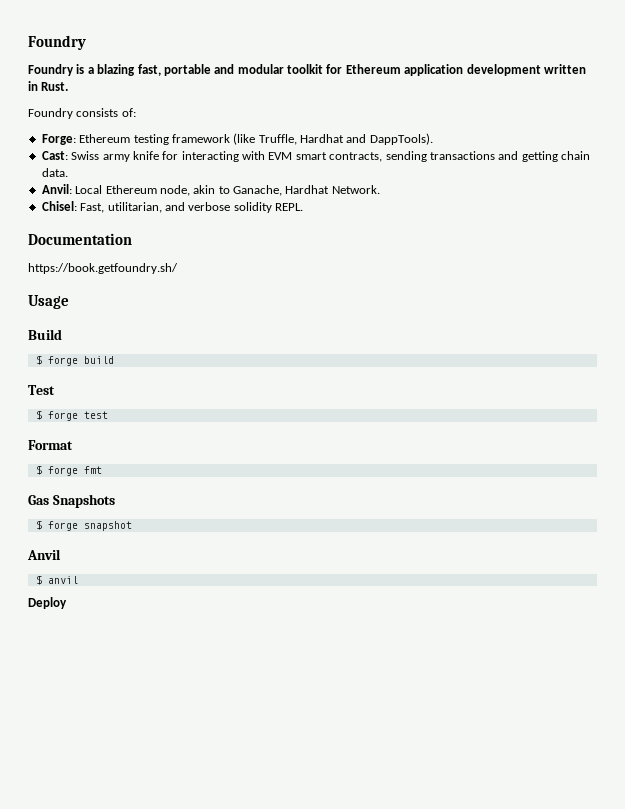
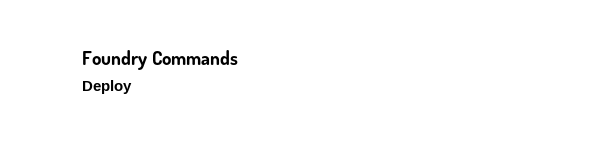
[28,35,86,50] [28,64,586,76] [28,81,69,91] [28,108,136,119] [41,133,433,145] [41,151,590,162] [41,168,68,177] [41,184,380,196] [41,201,303,213] [28,233,132,245] [28,263,178,274] [28,295,69,309] [28,329,62,340] [35,355,114,366] [28,385,55,395] [35,410,108,421] [28,440,73,450] [35,465,102,476] [28,494,115,508] [35,520,132,531] [27,549,61,560] [35,575,78,585] Foundry // Foundry is a blazing fast, portable and modular toolkit for Ethereum application development written in Rust. // Foundry consists of: // Forge: Ethereum testing framework (like Truffle, Hardhat and DappTools). // Cast: Swiss army knife for interacting with EVM smart contracts, sending transactions and getting chain data. // Anvil: Local Ethereum node, akin to Ganache, Hardhat Network. // Chisel: Fast, utilitarian, and verbose solidity REPL. // Documentation // https://book.getfoundry.sh/ // Usage // Build // $ forge build // Test // $ forge test // Format // $ forge fmt // Gas Snapshots // $ forge snapshot // Anvil // $ anvil -> [82,50,239,70] Foundry Commands

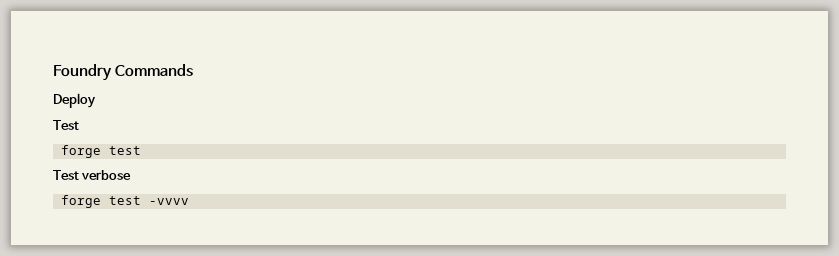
(132, 87) none -> [53,120,79,130] [60,145,141,158] [53,170,132,180] [60,195,189,208] // Test // forge test // Test verbose // forge test -vvvv

